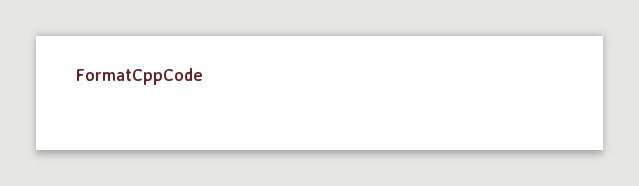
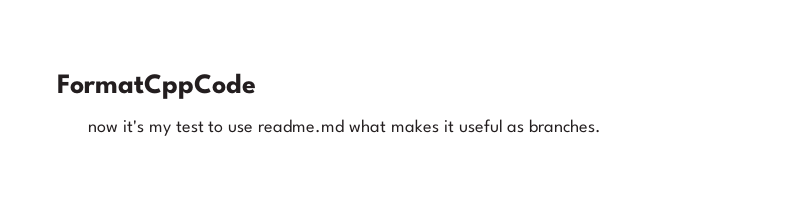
(203, 76) none -> [87,119,602,136] // now it's my test to use readme.md what makes it useful as branches.

